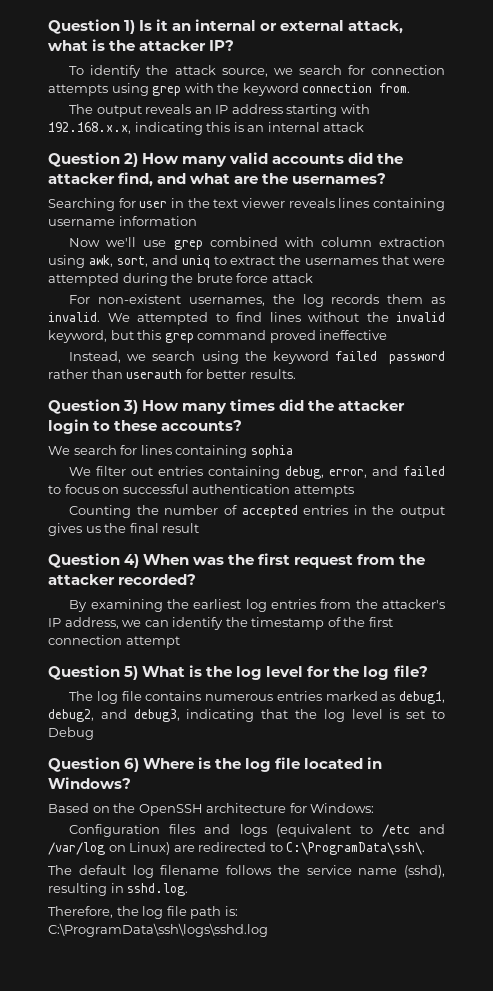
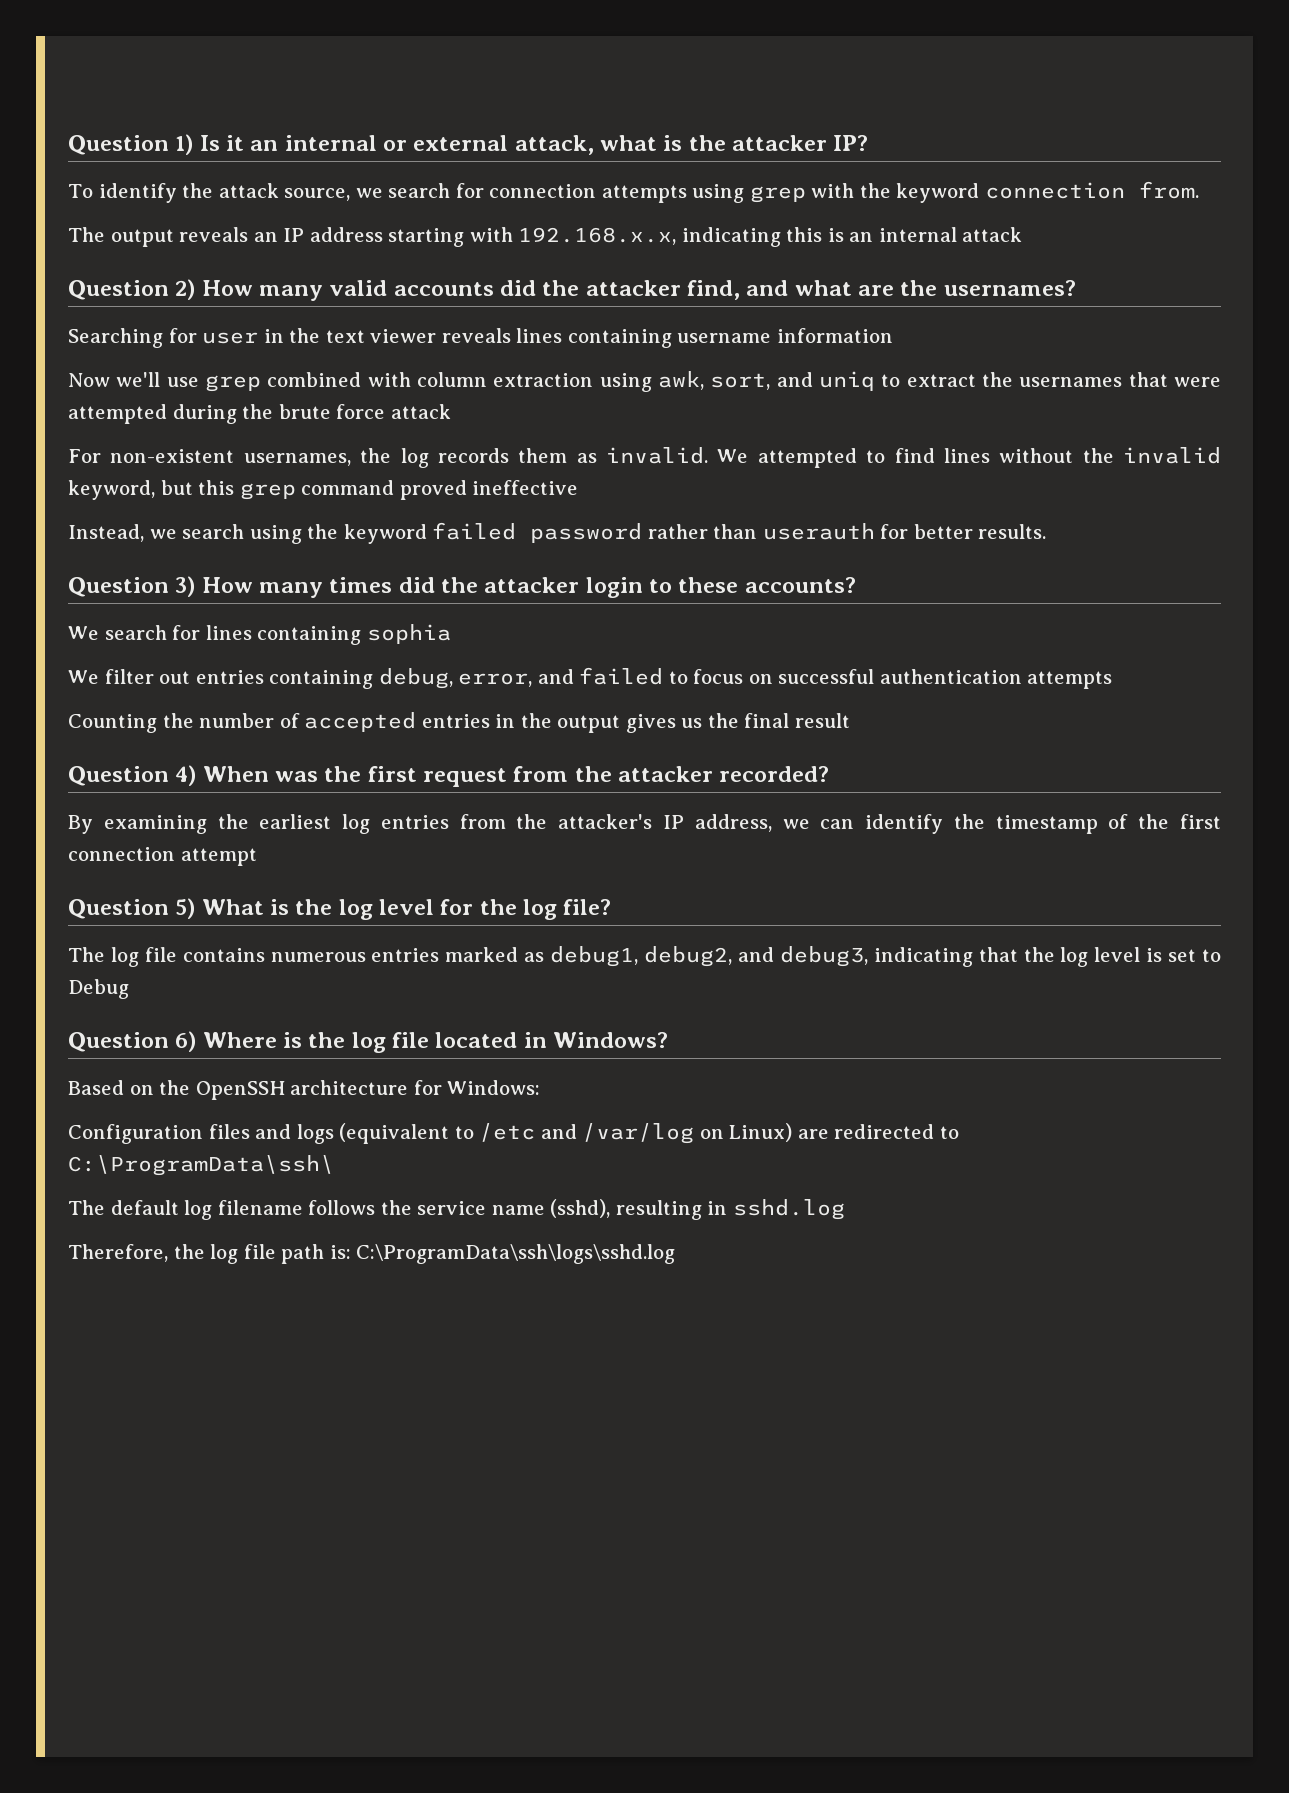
[286,842,426,855] C:\ProgramData\ssh\. -> [68,1155,334,1176] C:\ProgramData\ssh\
[127,883,189,896] sshd.log. -> [732,1199,845,1220] sshd.log

